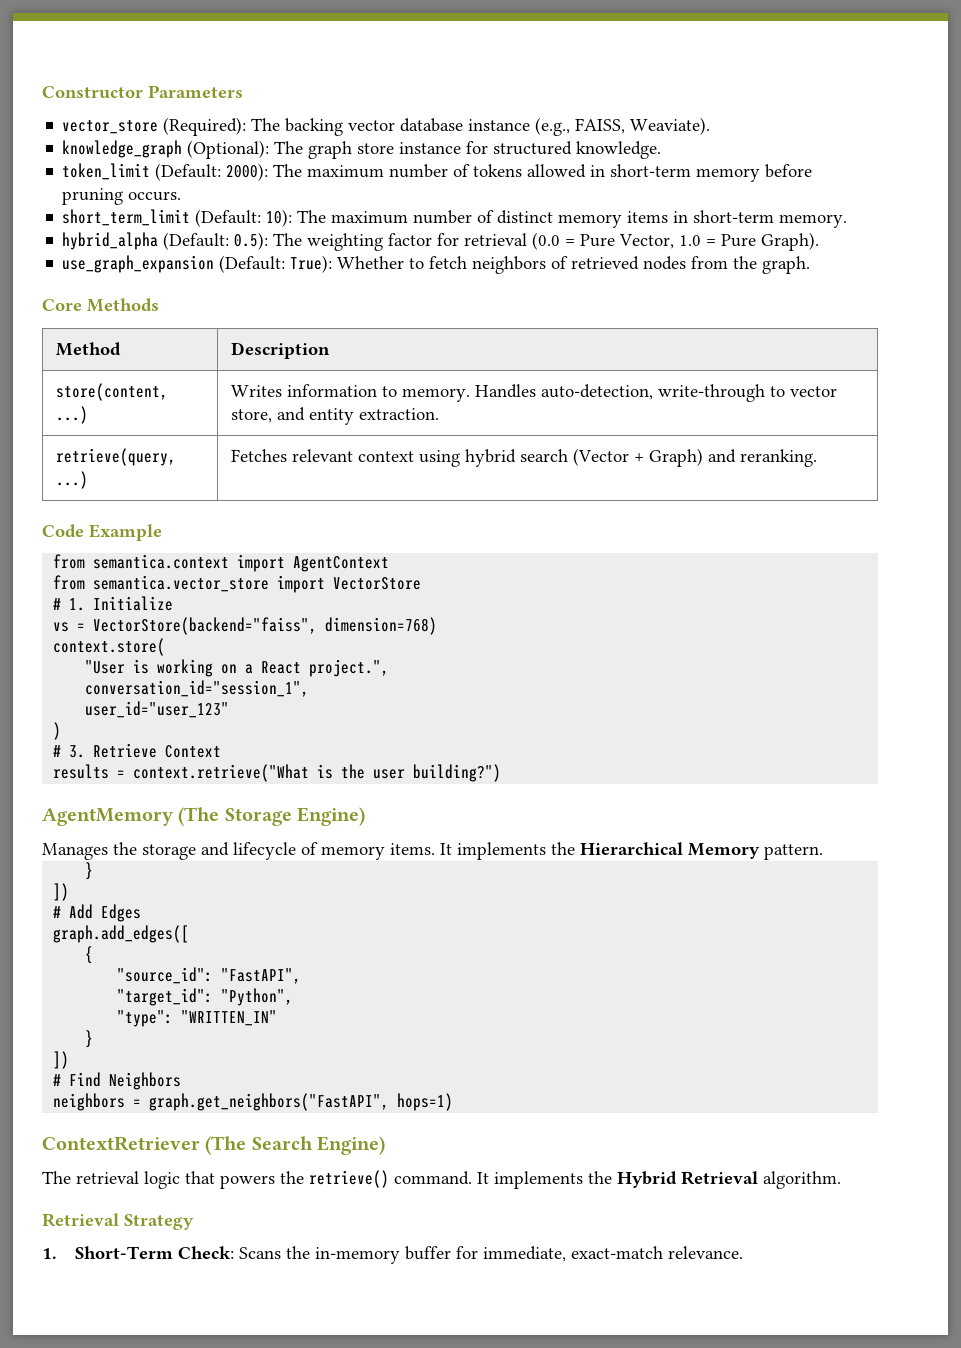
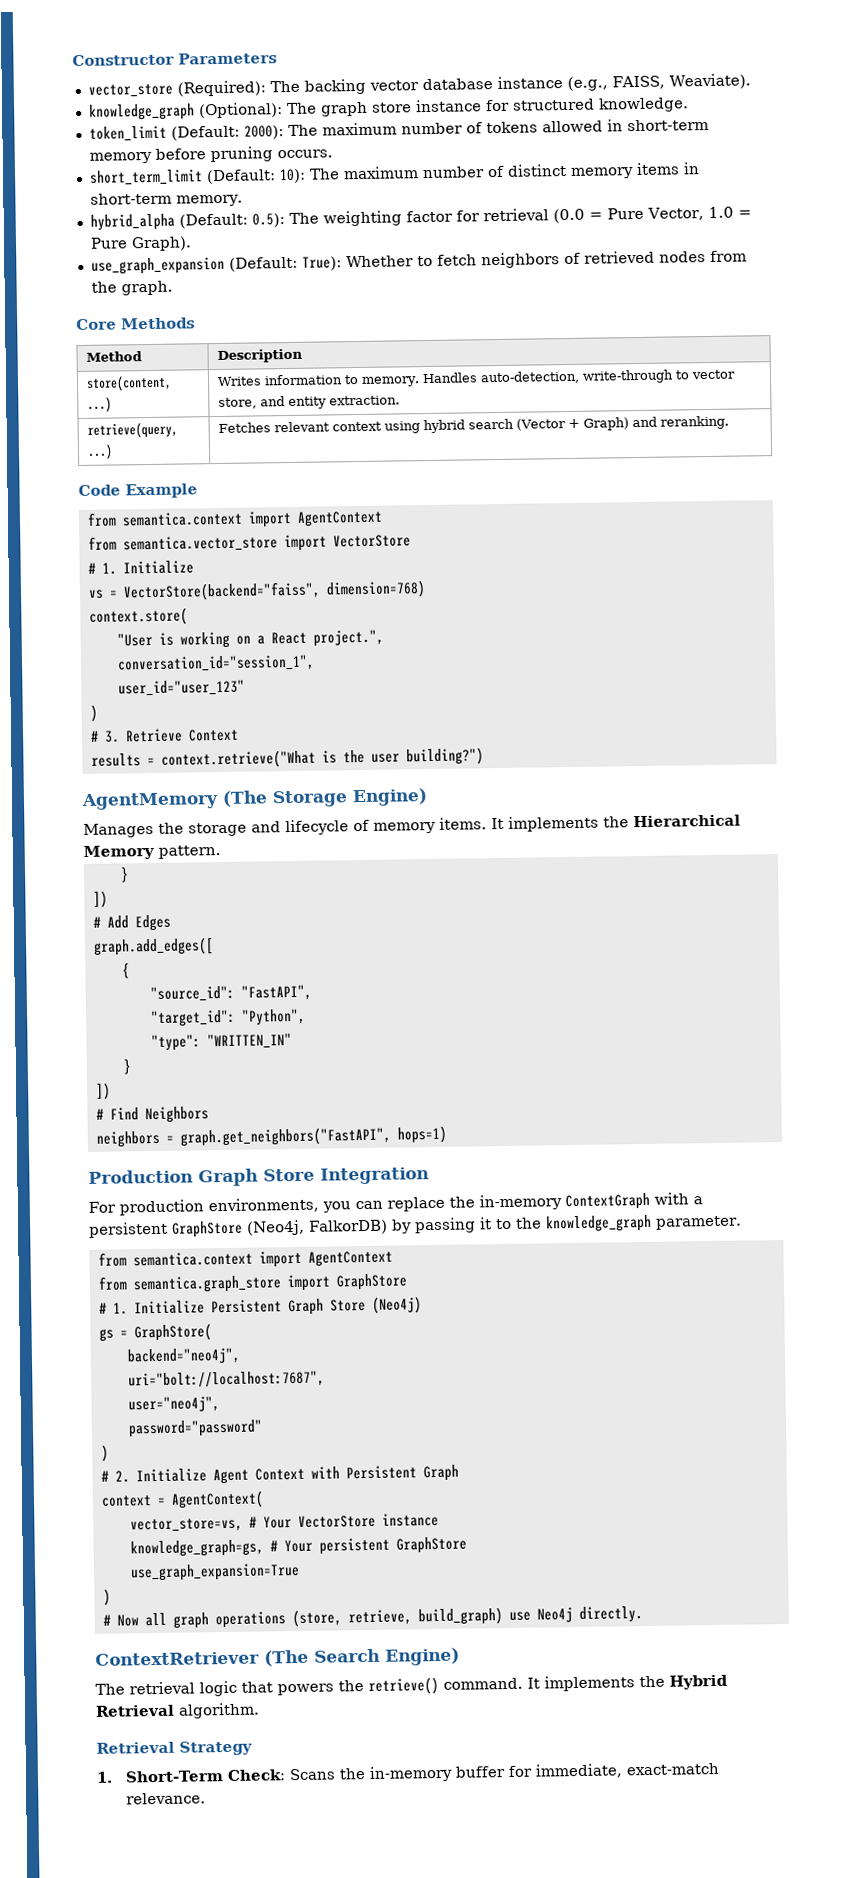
(454, 1102) none -> [88,1167,429,1187] [88,1192,703,1216] [89,1214,742,1238] [97,1250,393,1268] [97,1273,408,1294] [98,1296,422,1316] [98,1323,212,1342] [126,1347,241,1365] [127,1370,325,1389] [127,1396,220,1413] [127,1419,263,1438] [100,1444,109,1462] [100,1464,459,1485] [100,1490,264,1509] [129,1512,439,1533] [129,1536,467,1558] [129,1562,300,1582] [102,1588,111,1606] [102,1606,643,1629] // Production Graph Store Integration // For production environments, you can replace the in-memory ContextGraph with a persistent GraphStore (Neo4j, FalkorDB) by passing it to the knowledge_graph parameter. // from semantica.context import AgentContext // from semantica.graph_store import GraphStore // # 1. Initialize Persistent Graph Store (Neo4j) // gs = GraphStore( // backend="neo4j", // uri="bolt://localhost:7687", // user="neo4j", // password="password" // ) // # 2. Initialize Agent Context with Persistent Graph // context = AgentContext( // vector_store=vs, # Your VectorStore instance // knowledge_graph=gs, # Your persistent GraphStore // use_graph_expansion=True // ) // # Now all graph operations (store, retrieve, build_graph) use Neo4j directly.

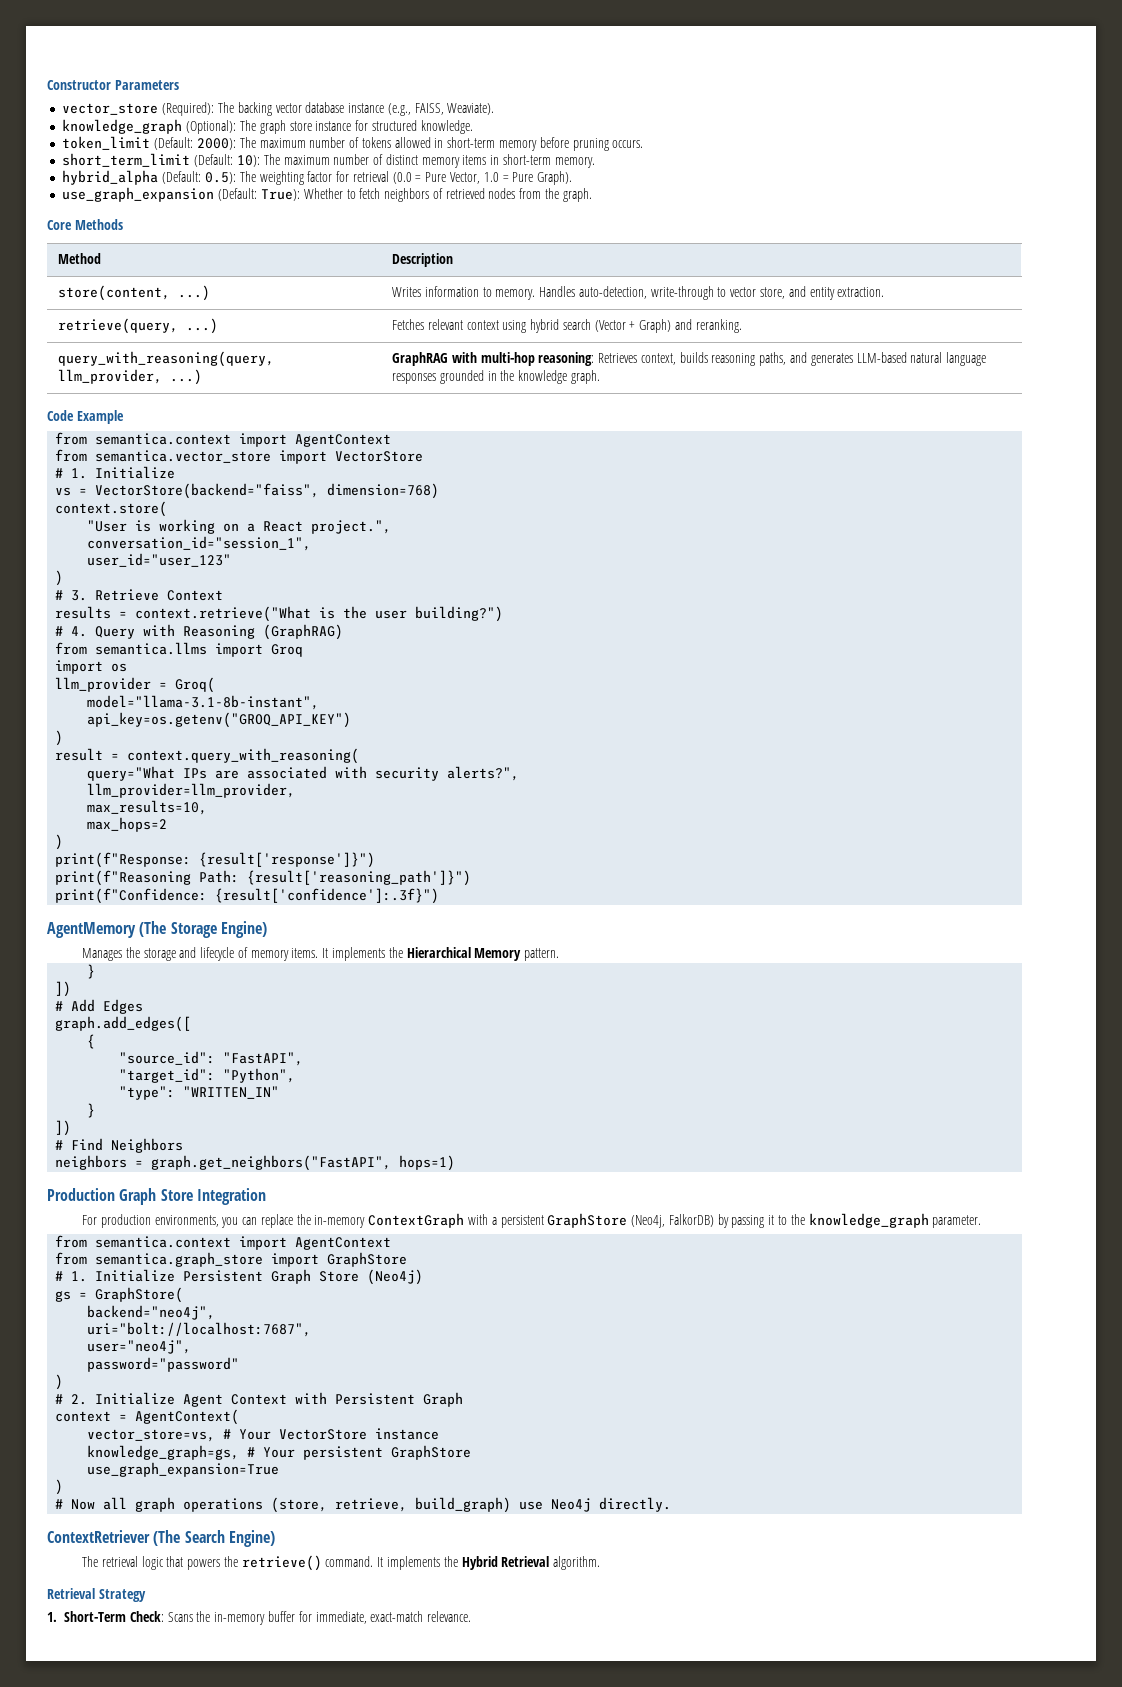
(729, 422) none -> [58,351,275,367] [58,369,203,385] [392,352,987,366] [392,370,600,384] // query_with_reasoning(query, llm_provider, ...) | GraphRAG with multi-hop reasoning: Retrieves context, builds reasoning paths, and generates LLM-based natural language responses grounded in the knowledge graph.
(484, 756) none -> [55,624,344,640] [55,642,304,657] [55,660,128,674] [55,677,216,693] [87,695,320,710] [87,712,352,728] [55,730,64,746] [55,748,360,764] [87,766,520,781] [87,783,296,798] [87,800,208,815] [87,817,168,832] [55,834,64,850] [55,852,376,868] [55,870,472,886] [55,888,440,904] // # 4. Query with Reasoning (GraphRAG) // from semantica.llms import Groq // import os // llm_provider = Groq( // model="llama-3.1-8b-instant", // api_key=os.getenv("GROQ_API_KEY") // ) // result = context.query_with_reasoning( // query="What IPs are associated with security alerts?", // llm_provider=llm_provider, // max_results=10, // max_hops=2 // ) // print(f"Response: {result['response']}") // print(f"Reasoning Path: {result['reasoning_path']}") // print(f"Confidence: {result['confidence']:.3f}")

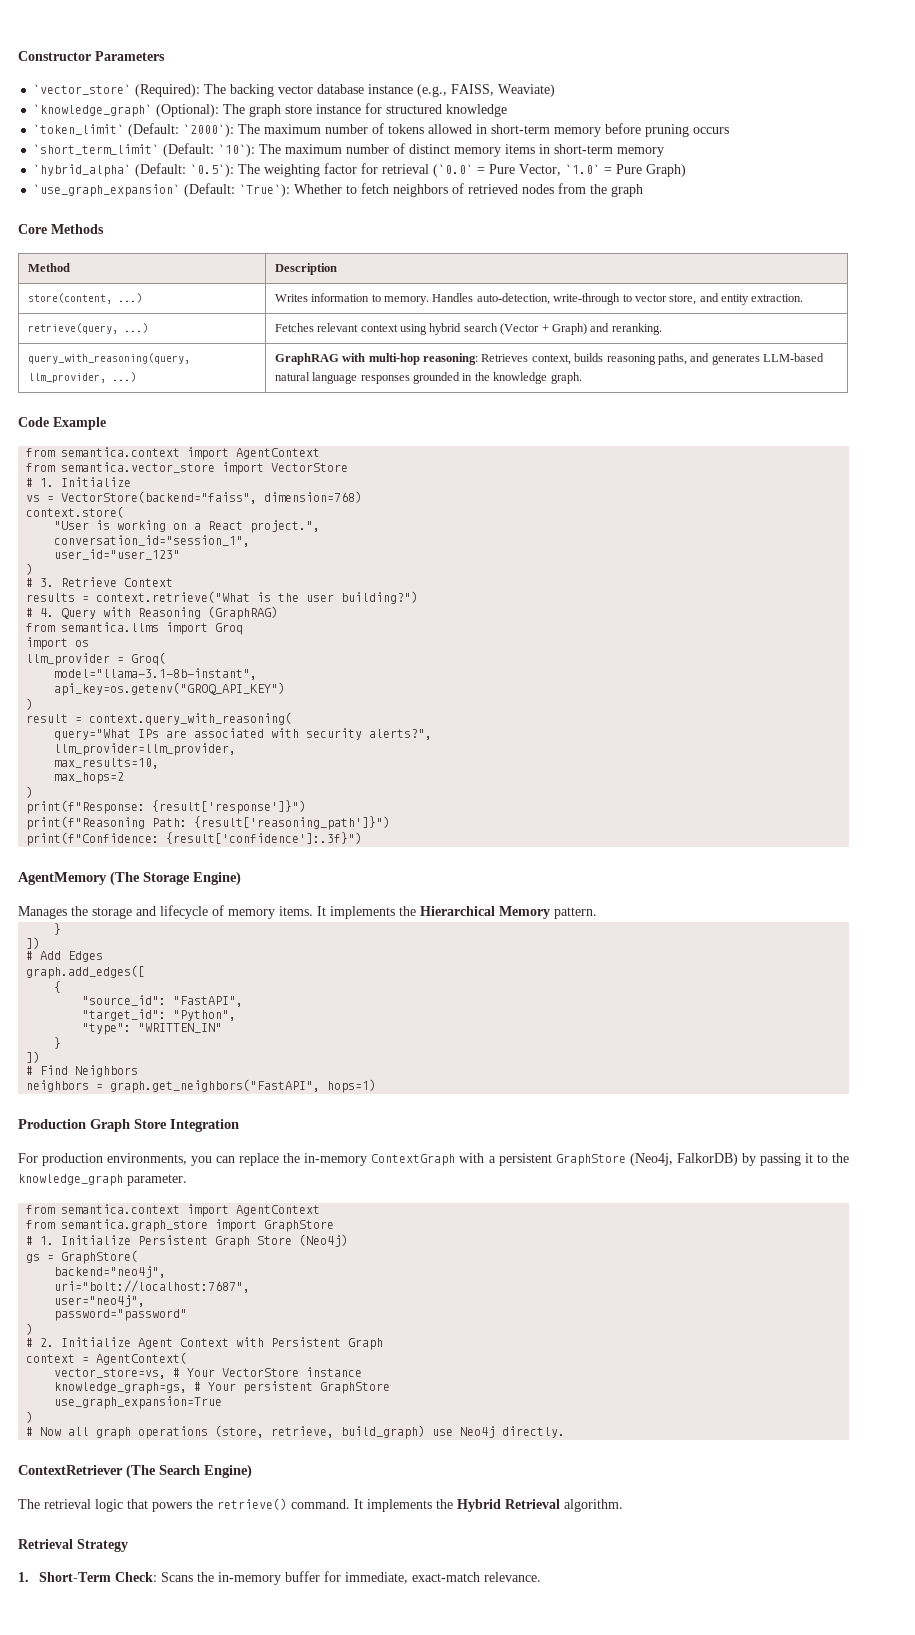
[62,103,159,115] vector_store -> [33,84,132,95] `vector_store`
[447,103,495,115] [62,119,183,134] Weaviate). // knowledge_graph -> [498,84,556,97] [33,104,153,117] Weaviate) // `knowledge_graph`
[420,120,473,134] [62,136,236,150] knowledge. // token_limit (Default: 2000): -> [446,104,508,117] [33,123,235,137] knowledge // `token_limit` (Default: `2000`):
[612,140,644,148] [62,153,260,167] occurs. // short_term_limit (Default: 10): -> [693,127,730,134] [33,143,256,157] occurs // `short_term_limit` (Default: `10`):
[554,157,595,168] [62,170,236,185] memory. // hybrid_alpha (Default: 0.5): -> [617,147,665,157] [33,163,235,177] memory // `hybrid_alpha` (Default: `0.5`):
[392,172,412,184] (0.0 -> [433,164,474,177] (`0.0`
[483,171,573,185] [62,187,300,202] 1.0 = Pure Graph). // use_graph_expansion (Default: True): -> [565,164,687,177] [33,183,291,197] `1.0` = Pure Graph) // `use_graph_expansion` (Default: `True`):
[562,188,592,202] graph. -> [611,184,644,197] graph

